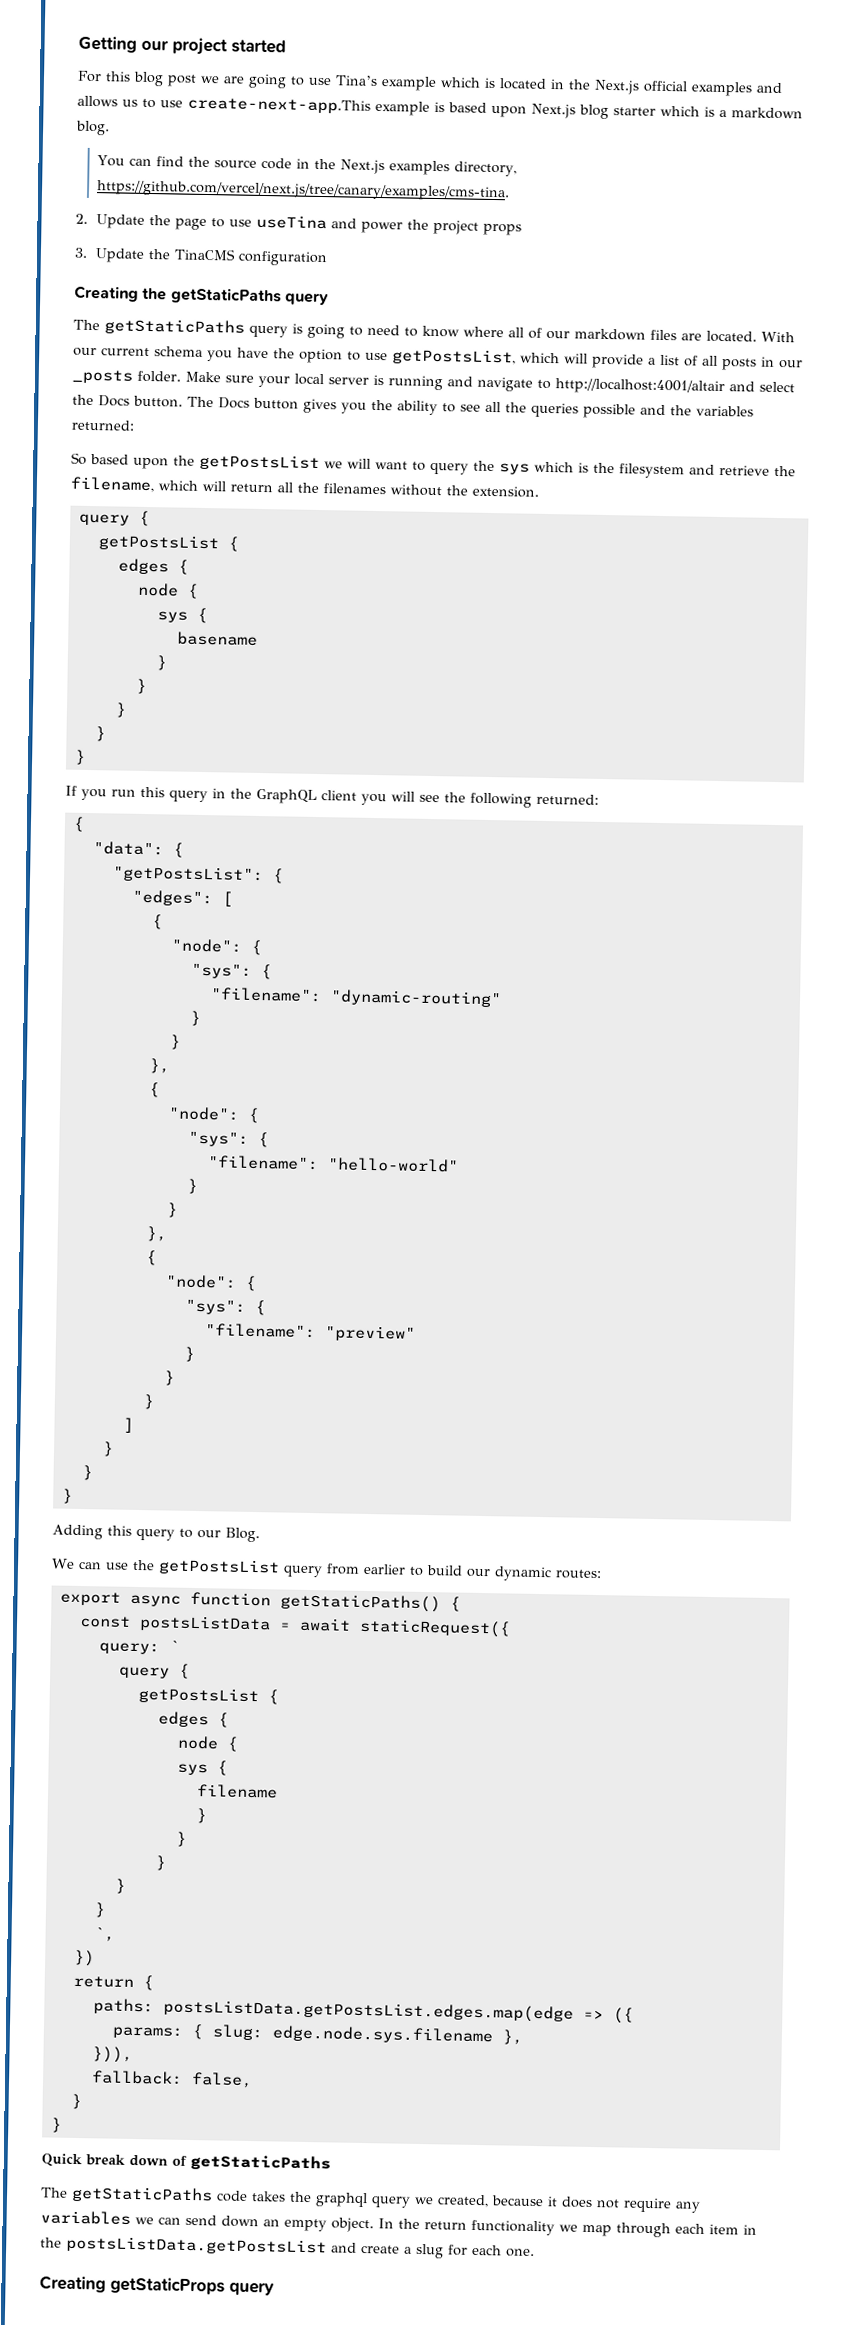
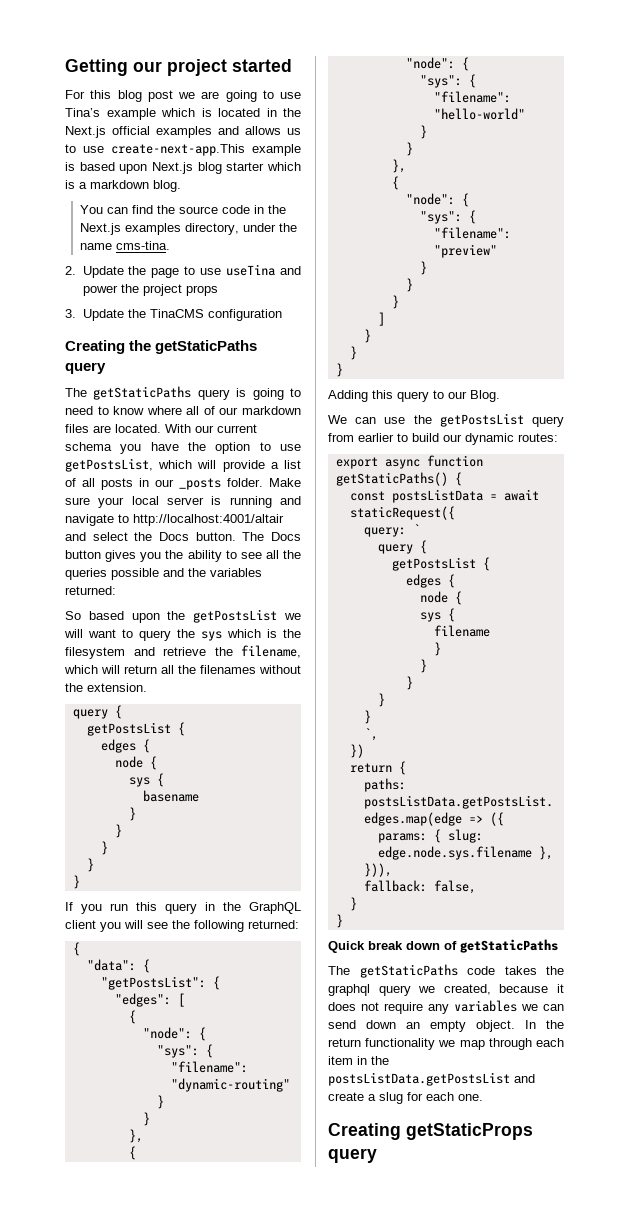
[96,180,511,202] https://github.com/vercel/next.js/tree/canary/examples/cms-tina. -> [243,223,298,232] [80,241,171,250] under the name cms-tina.

